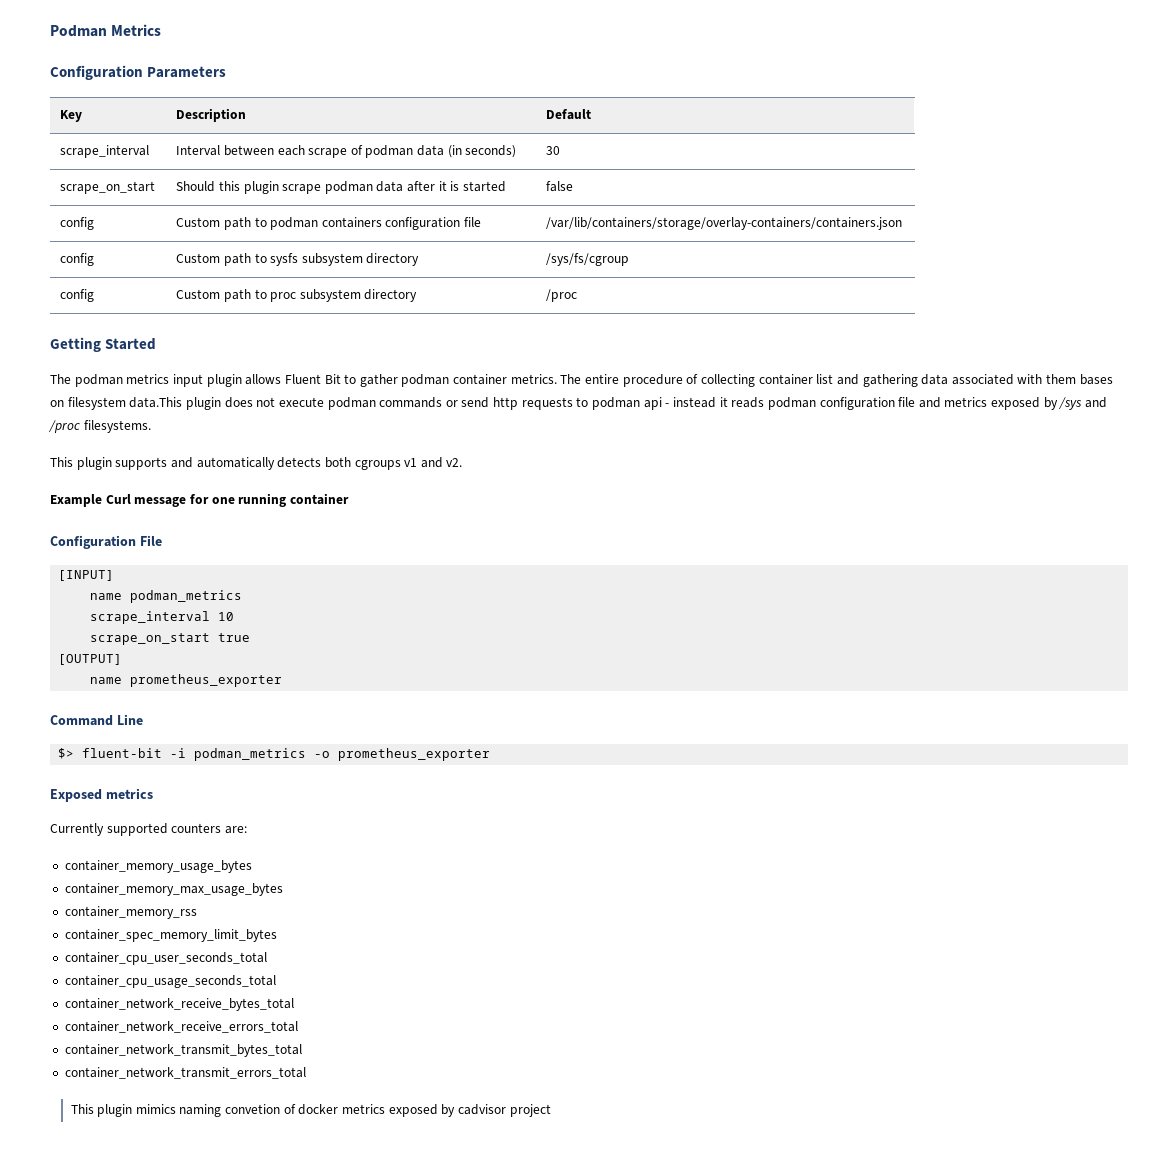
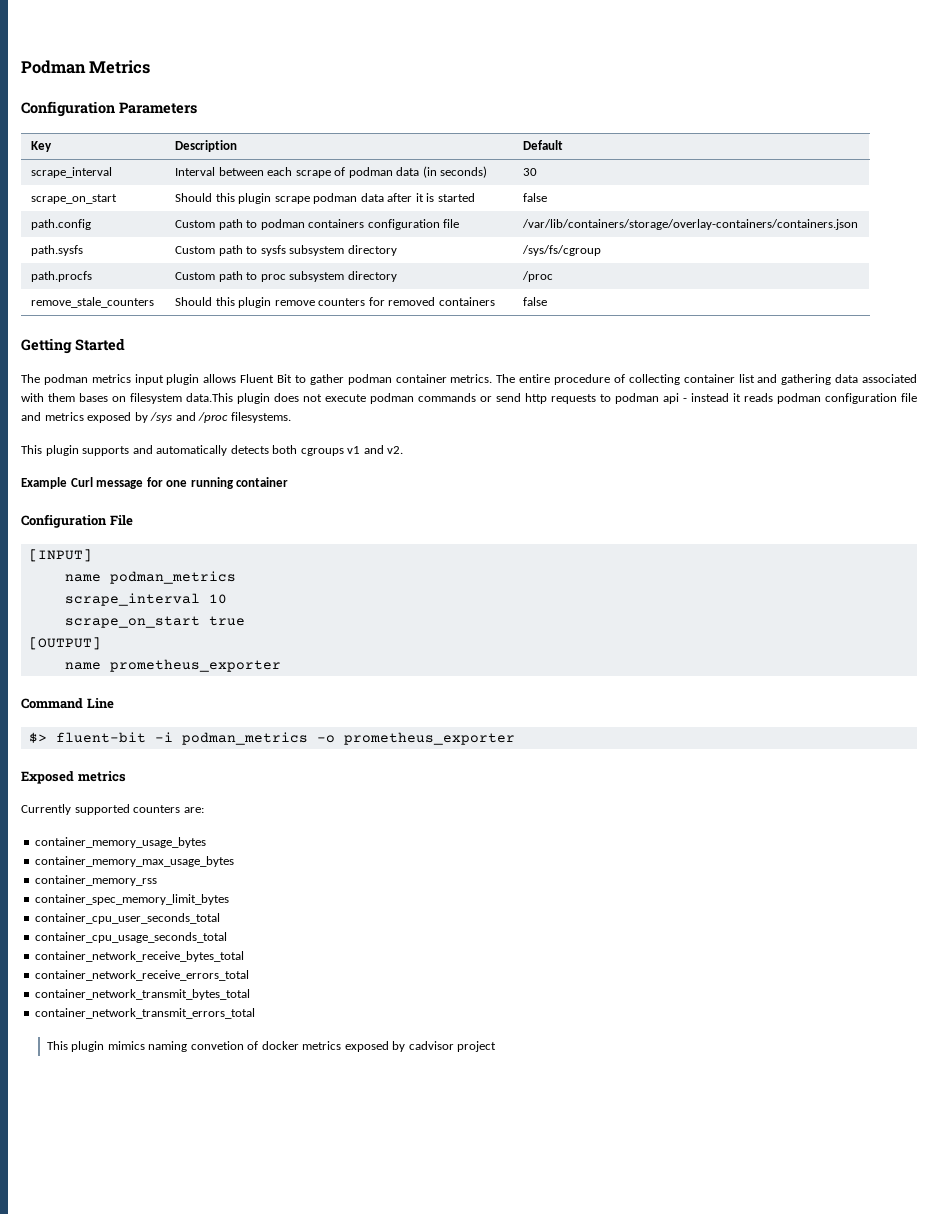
[60,217,95,230] config -> [31,219,92,230] path.config
[60,253,95,266] config -> [31,245,84,256] path.sysfs
[60,289,95,302] config -> [31,271,93,282] path.procfs
(578, 295) none -> [31,297,155,308] [175,297,495,308] [523,297,548,306] // remove_stale_counters | Should this plugin remove counters for removed containers | false

